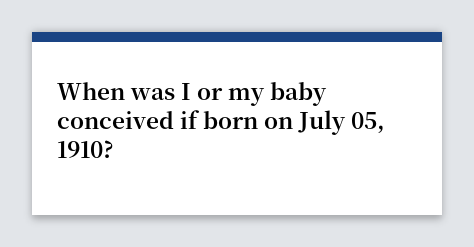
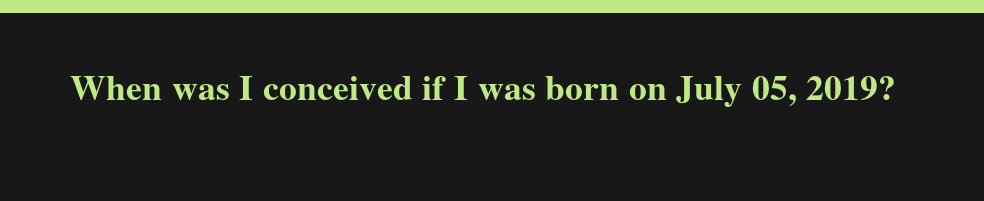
[197,82,328,106] [57,110,201,129] or my baby conceived if -> [262,76,536,100] conceived if I was
[57,140,114,158] 1910? -> [806,76,897,100] 2019?

